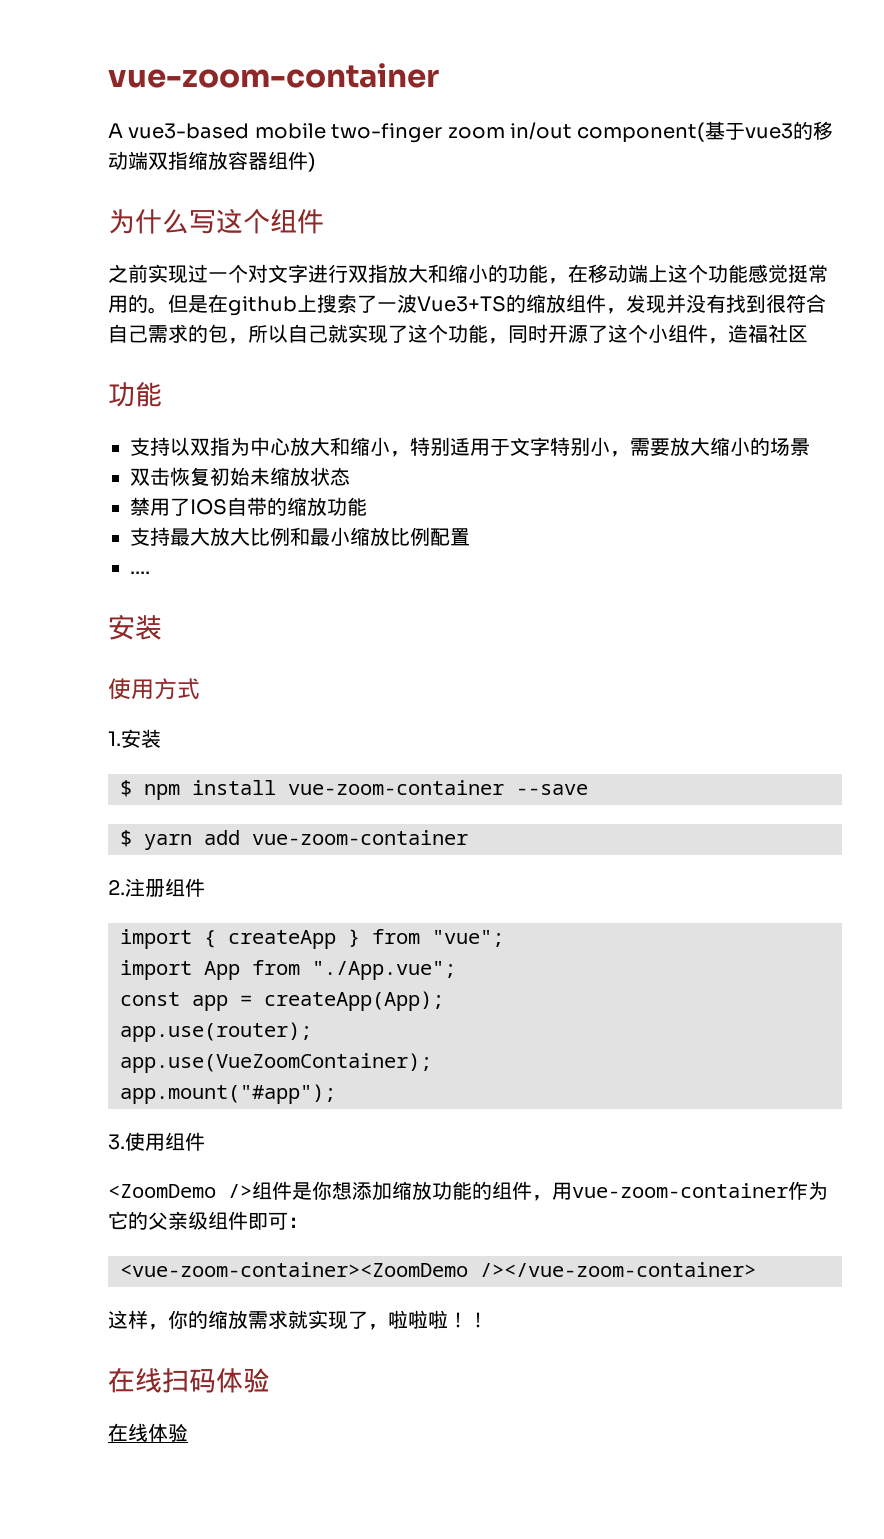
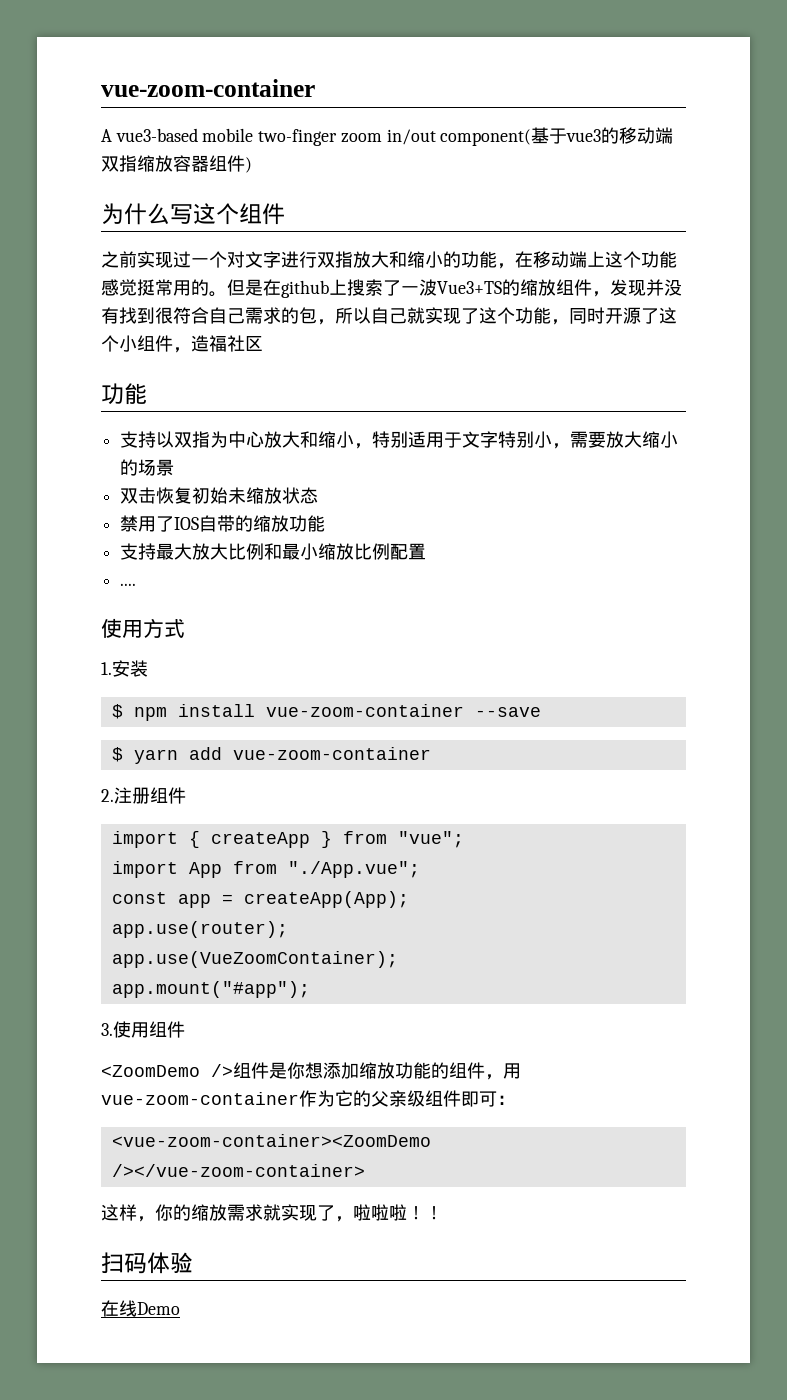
[108,614,162,640] // 安装 -> (137, 584) none
[108,1368,162,1393] 在线 -> (443, 1213) none
[148,1423,188,1442] 体验 -> [137,1302,180,1315] Demo

